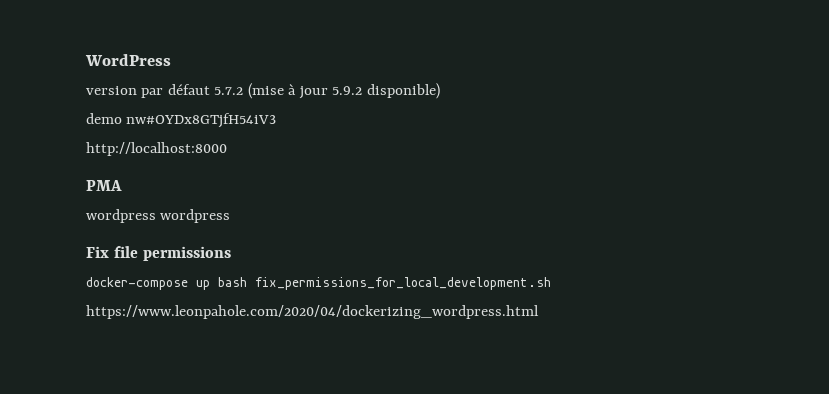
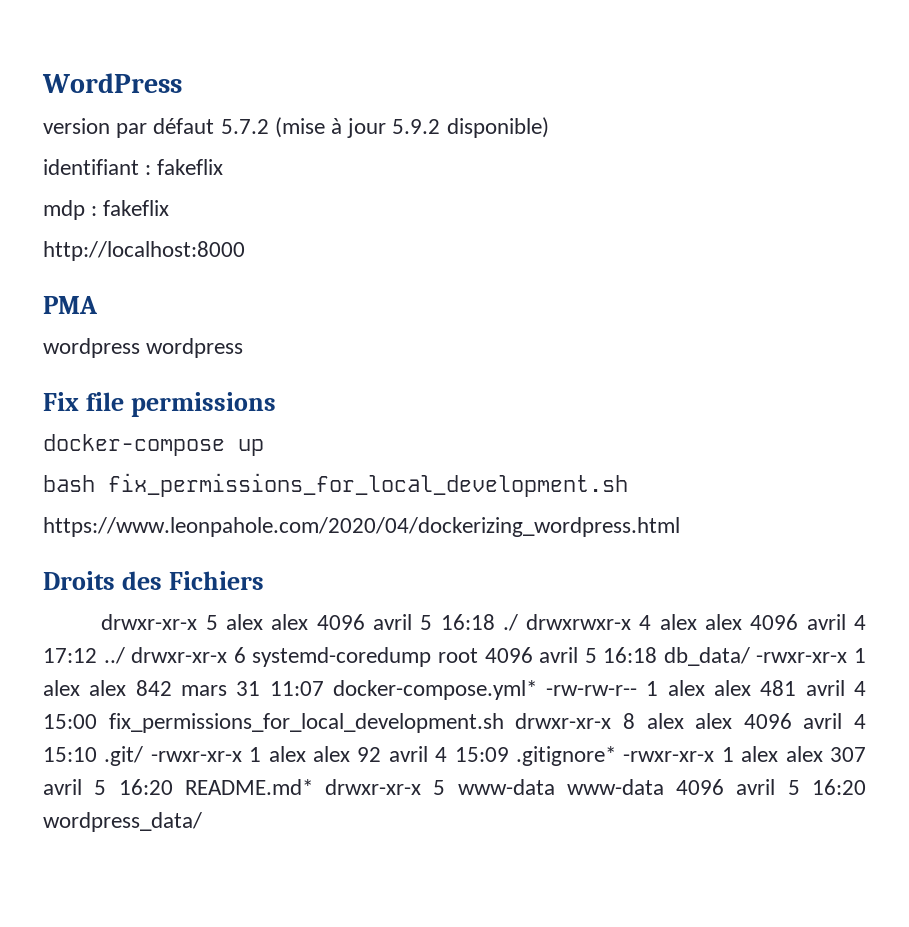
[86,113,277,128] demo nw#OYDx8GTjfH54iV3 -> [43,159,224,175] [43,200,170,220] identifiant : fakeflix // mdp : fakeflix
(210, 285) none -> (264, 447) //
(539, 312) none -> [43,571,264,590] [101,614,866,631] [43,647,867,667] [43,680,866,700] [43,713,866,733] [43,746,866,766] [43,779,866,795] [43,812,202,832] // Droits des Fichiers // drwxr-xr-x 5 alex alex 4096 avril 5 16:18 ./ drwxrwxr-x 4 alex alex 4096 avril 4 17:12 ../ drwxr-xr-x 6 systemd-coredump root 4096 avril 5 16:18 db_data/ -rwxr-xr-x 1 alex alex 842 mars 31 11:07 docker-compose.yml* -rw-rw-r-- 1 alex alex 481 avril 4 15:00 fix_permissions_for_local_development.sh drwxr-xr-x 8 alex alex 4096 avril 4 15:10 .git/ -rwxr-xr-x 1 alex alex 92 avril 4 15:09 .gitignore* -rwxr-xr-x 1 alex alex 307 avril 5 16:20 README.md* drwxr-xr-x 5 www-data www-data 4096 avril 5 16:20 wordpress_data/

